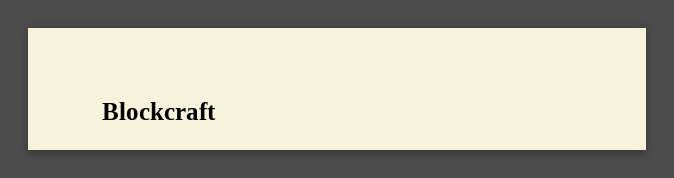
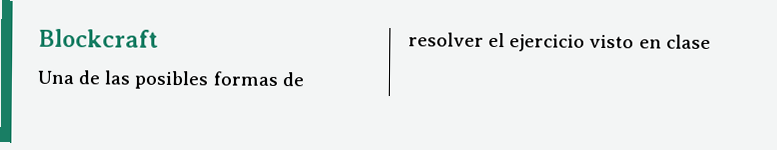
(216, 111) none -> [37,70,305,90] [408,32,711,52] // Una de las posibles formas de resolver el ejercicio visto en clase

